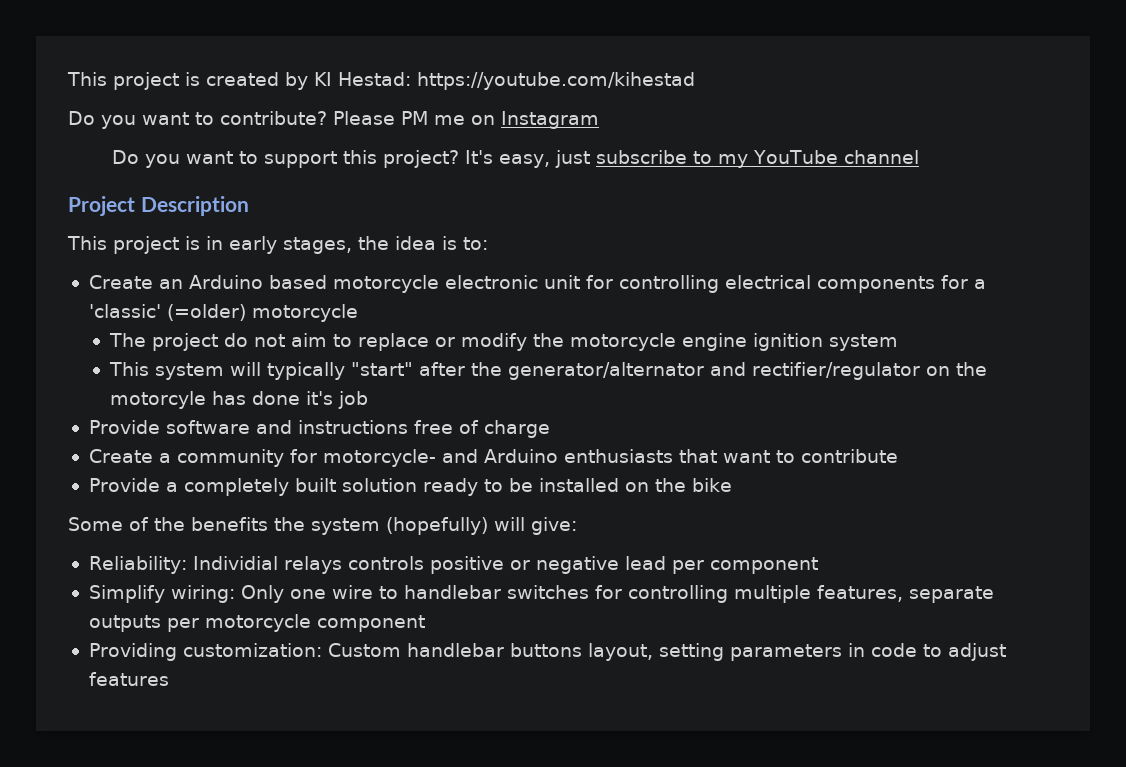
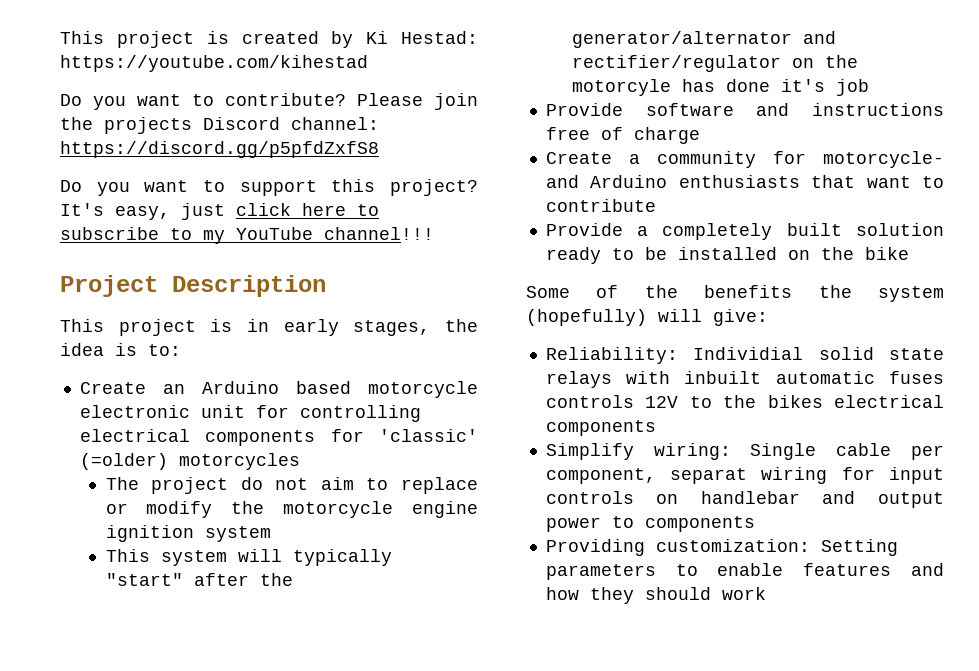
[314,72,332,86] KI -> [366,31,389,44] Ki
[401,111,599,129] PM me on Instagram -> [434,93,478,110] [60,117,379,134] [60,141,379,158] join the projects Discord channel: https://discord.gg/p5pfdZxfS8
(591, 159) none -> [236,203,379,216] click here to
[844,150,920,164] channel -> [324,227,434,240] channel!!!
[973,279,986,289] a -> (364, 435) none
[251,304,358,322] motorcycle -> [178,453,300,470] motorcycles
[283,556,818,574] [88,585,994,603] [88,614,425,632] [88,643,1006,661] [88,672,169,686] relays controls positive or negative lead per component // Simplify wiring: Only one wire to handlebar switches for controlling multiple features, separate outputs per motorcycle component // Providing customization: Custom handlebar buttons layout, setting parameters in code to adjust features -> [818,347,944,360] [545,371,944,388] [545,395,944,408] [545,420,656,436] [545,443,944,460] [545,467,944,484] [545,491,944,508] [545,516,755,532] [545,539,898,556] [545,563,944,580] [545,587,766,604] solid state relays with inbuilt automatic fuses controls 12V to the bikes electrical components // Simplify wiring: Single cable per component, separat wiring for input controls on handlebar and output power to components // Providing customization: Setting parameters to enable features and how they should work

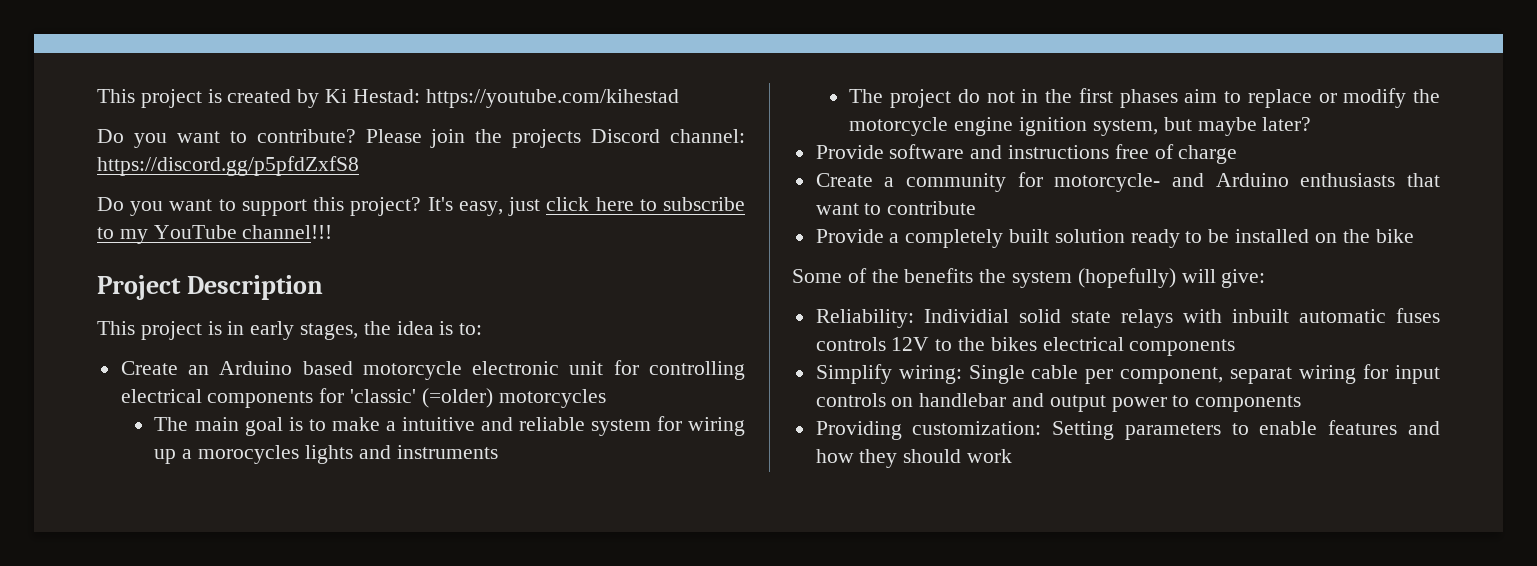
(300, 461) none -> [154,416,745,436] [154,445,498,464] // The main goal is to make a intuitive and reliable system for wiring up a morocycles lights and instruments
(309, 484) none -> [1021,88,1178,108] in the first phases
[204,526,271,542] [105,549,392,566] [105,573,293,586] [571,31,836,48] [571,55,858,72] [571,79,869,96] system // This system will typically "start" after the generator/alternator and rectifier/regulator on the motorcyle has done it's job -> [1092,117,1312,136] system, but maybe later?

